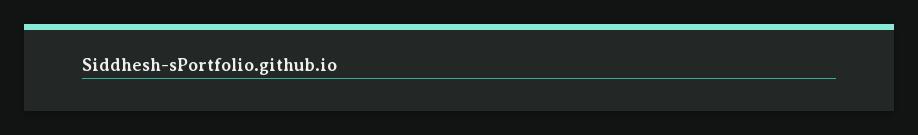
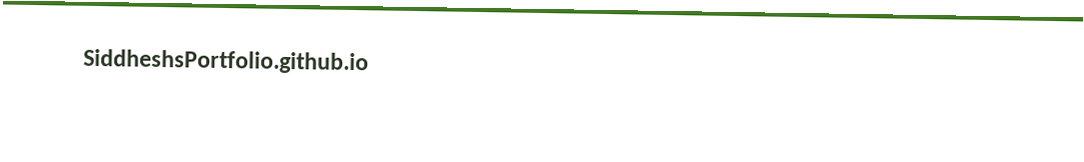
[82,58,337,75] Siddhesh-sPortfolio.github.io -> [83,48,369,75] SiddheshsPortfolio.github.io

